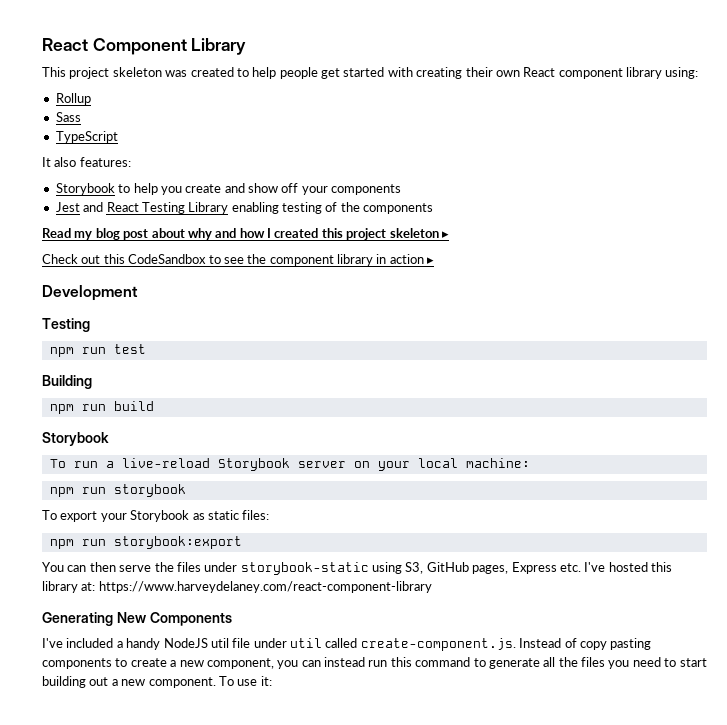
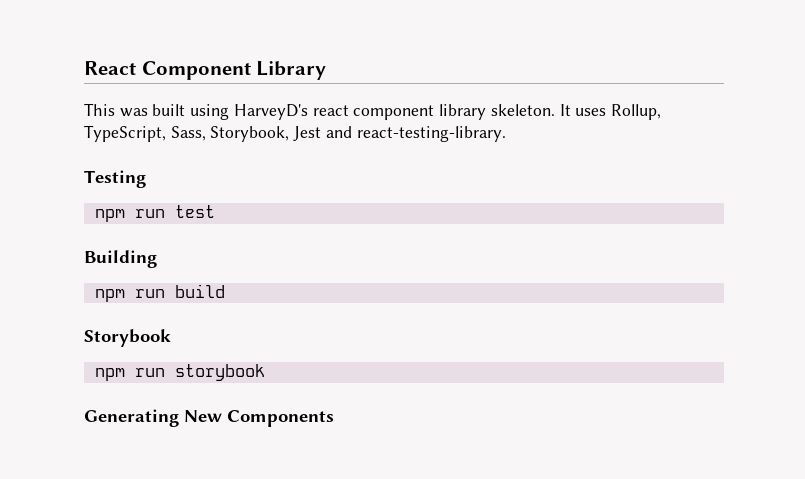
[69,67,699,79] [55,93,91,105] [55,112,81,122] [55,131,118,143] [42,157,131,167] [55,183,402,195] [55,202,434,214] [42,228,449,240] [42,254,435,266] [42,285,138,301] project skeleton was created to help people get started with creating their own React component library using: // Rollup // Sass // TypeScript // It also features: // Storybook to help you create and show off your components // Jest and React Testing Library enabling testing of the components // Read my blog post about why and how I created this project skeleton ▸ // Check out this CodeSandbox to see the component library in action ▸ // Development -> [119,104,661,120] [84,125,506,142] was built using HarveyD's react component library skeleton. It uses Rollup, TypeScript, Sass, Storybook, Jest and react-testing-library.
[49,458,530,471] [49,484,186,497] [42,510,270,522] [49,536,242,549] [42,562,672,575] [42,581,432,593] [42,612,232,626] [42,638,652,651] [42,657,707,669] [42,676,272,688] To run a live-reload Storybook server on your local machine: // npm run storybook // To export your Storybook as static files: // npm run storybook:export // You can then serve the files under storybook-static using S3, GitHub pages, Express etc. I've hosted this library at: https://www.harveydelaney.com/react-component-library // Generating New Components // I've included a handy NodeJS util file under util called create-component.js. Instead of copy pasting components to create a new component, you can instead run this command to generate all the files you need to start building out a new component. To use it: -> [94,364,265,381] [84,409,334,427] npm run storybook // Generating New Components

